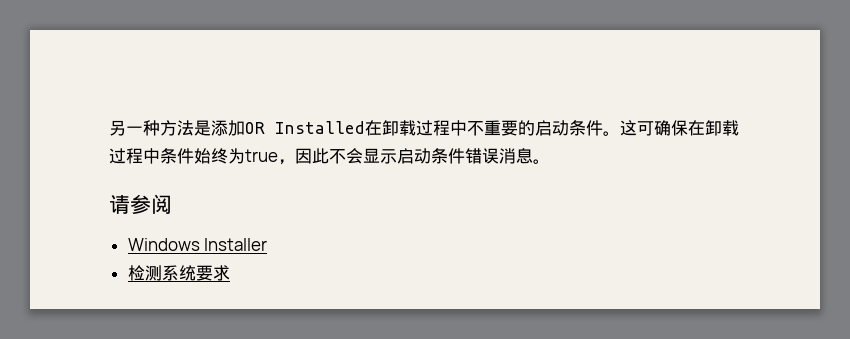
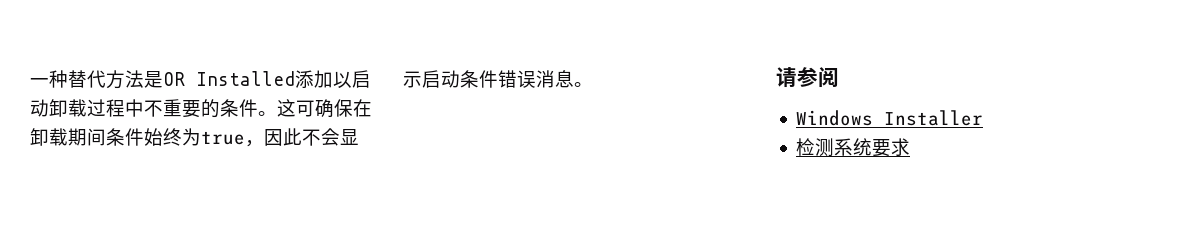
[109,120,382,136] 另一种方法是添加OR Installed在 -> [30,70,371,89] [30,99,49,117] 一种替代方法是OR Installed添加以启动
[535,120,569,136] 启动 -> (220, 108) none
[109,148,160,164] 过程中 -> [68,128,106,146] 期间

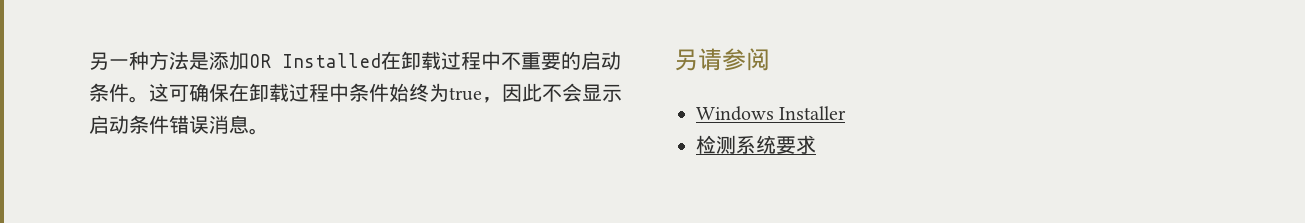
[30,70,371,89] [30,99,49,117] 一种替代方法是OR Installed添加以启动 -> [89,51,401,71] 另一种方法是添加OR Installed在
(220, 108) none -> [581,51,621,70] 启动
[68,128,106,146] 期间 -> [289,83,349,102] 过程中
(593, 84) none -> [674,49,698,71] 另

